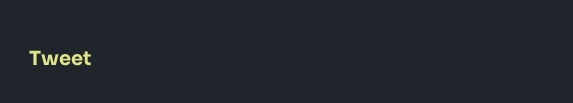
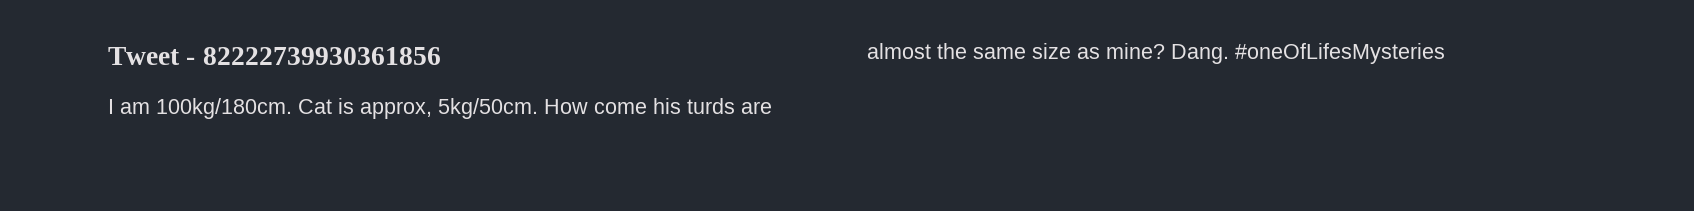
(91, 58) none -> [186,47,441,65] [108,98,772,119] [867,43,1445,64] - 82222739930361856 // I am 100kg/180cm. Cat is approx, 5kg/50cm. How come his turds are almost the same size as mine? Dang. #oneOfLifesMysteries

